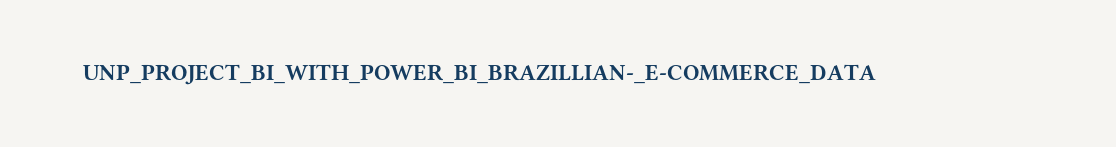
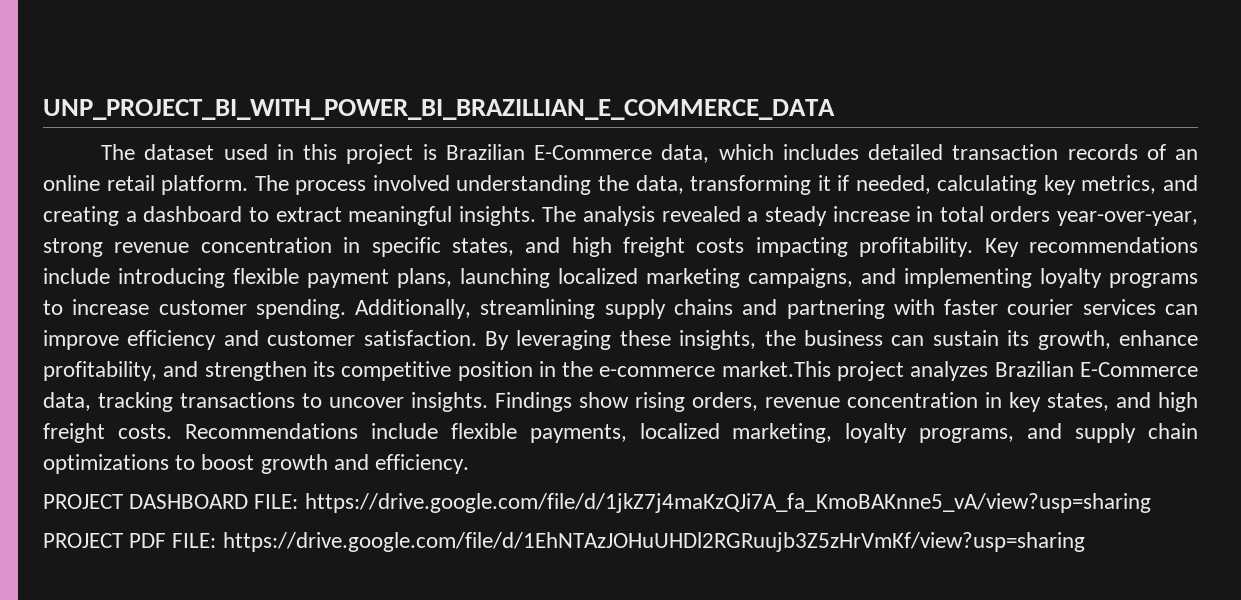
[83,64,876,85] UNP_PROJECT_BI_WITH_POWER_BI_BRAZILLIAN-_E-COMMERCE_DATA -> [43,99,835,120] [101,144,1198,164] [43,175,1198,195] [43,206,1198,226] [43,237,1198,257] [43,268,1198,288] [43,299,1198,319] [43,330,1198,350] [43,361,1198,381] [43,392,1198,412] [43,423,1198,443] [43,454,470,474] [43,493,1151,513] [43,532,1085,552] UNP_PROJECT_BI_WITH_POWER_BI_BRAZILLIAN_E_COMMERCE_DATA // The dataset used in this project is Brazilian E-Commerce data, which includes detailed transaction records of an online retail platform. The process involved understanding the data, transforming it if needed, calculating key metrics, and creating a dashboard to extract meaningful insights. The analysis revealed a steady increase in total orders year-over-year, strong revenue concentration in specific states, and high freight costs impacting profitability. Key recommendations include introducing flexible payment plans, launching localized marketing campaigns, and implementing loyalty programs to increase customer spending. Additionally, streamlining supply chains and partnering with faster courier services can improve efficiency and customer satisfaction. By leveraging these insights, the business can sustain its growth, enhance profitability, and strengthen its competitive position in the e-commerce market.This project analyzes Brazilian E-Commerce data, tracking transactions to uncover insights. Findings show rising orders, revenue concentration in key states, and high freight costs. Recommendations include flexible payments, localized marketing, loyalty programs, and supply chain optimizations to boost growth and efficiency. // PROJECT DASHBOARD FILE: https://drive.google.com/file/d/1jkZ7j4maKzQJi7A_fa_KmoBAKnne5_vA/view?usp=sharing // PROJECT PDF FILE: https://drive.google.com/file/d/1EhNTAzJOHuUHDl2RGRuujb3Z5zHrVmKf/view?usp=sharing

